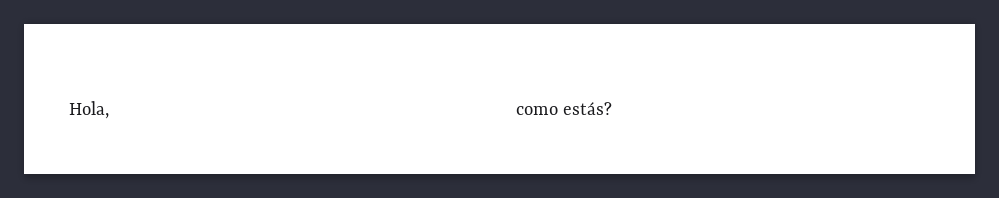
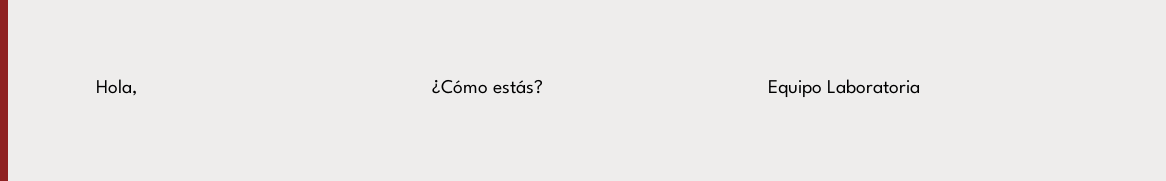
[516,106,558,115] como -> [432,79,488,94] ¿Cómo
(613, 108) none -> [768,79,921,98] // Equipo Laboratoria

